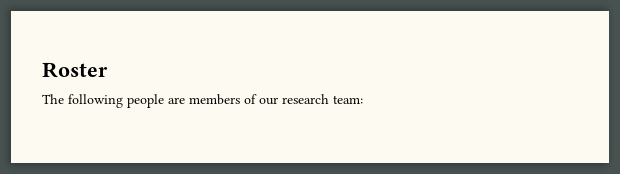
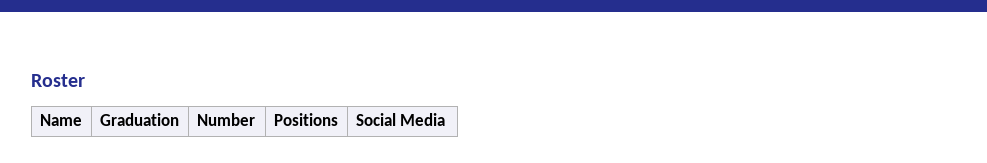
[42,94,363,108] // The following people are members of our research team: -> [39,114,82,126] [99,113,179,126] [196,113,255,126] [273,113,338,126] [355,113,446,126] // Name | Graduation | Number | Positions | Social Media

